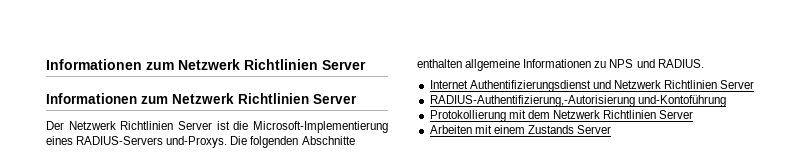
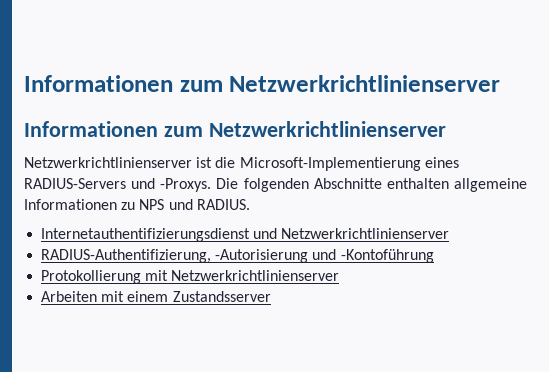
[46,59,366,70] [46,93,357,104] [46,121,212,130] Informationen zum Netzwerk Richtlinien Server // Informationen zum Netzwerk Richtlinien Server // Der Netzwerk Richtlinien Server -> [24,75,501,92] [24,121,446,137] [24,157,192,168] Informationen zum Netzwerkrichtlinienserver // Informationen zum Netzwerkrichtlinienserver // Netzwerkrichtlinienserver
[166,136,228,148] und-Proxys. -> [131,178,212,192] und -Proxys.
[429,80,755,92] [429,95,726,107] [429,110,694,122] Internet Authentifizierungsdienst und Netzwerk Richtlinien Server // RADIUS-Authentifizierung,-Autorisierung und-Kontoführung // Protokollierung mit dem Netzwerk Richtlinien Server -> [41,228,450,242] [41,249,434,263] [41,270,340,284] Internetauthentifizierungsdienst und Netzwerkrichtlinienserver // RADIUS-Authentifizierung, -Autorisierung und -Kontoführung // Protokollierung mit Netzwerkrichtlinienserver
[527,125,612,134] Zustands Server -> [172,291,271,302] Zustandsserver

